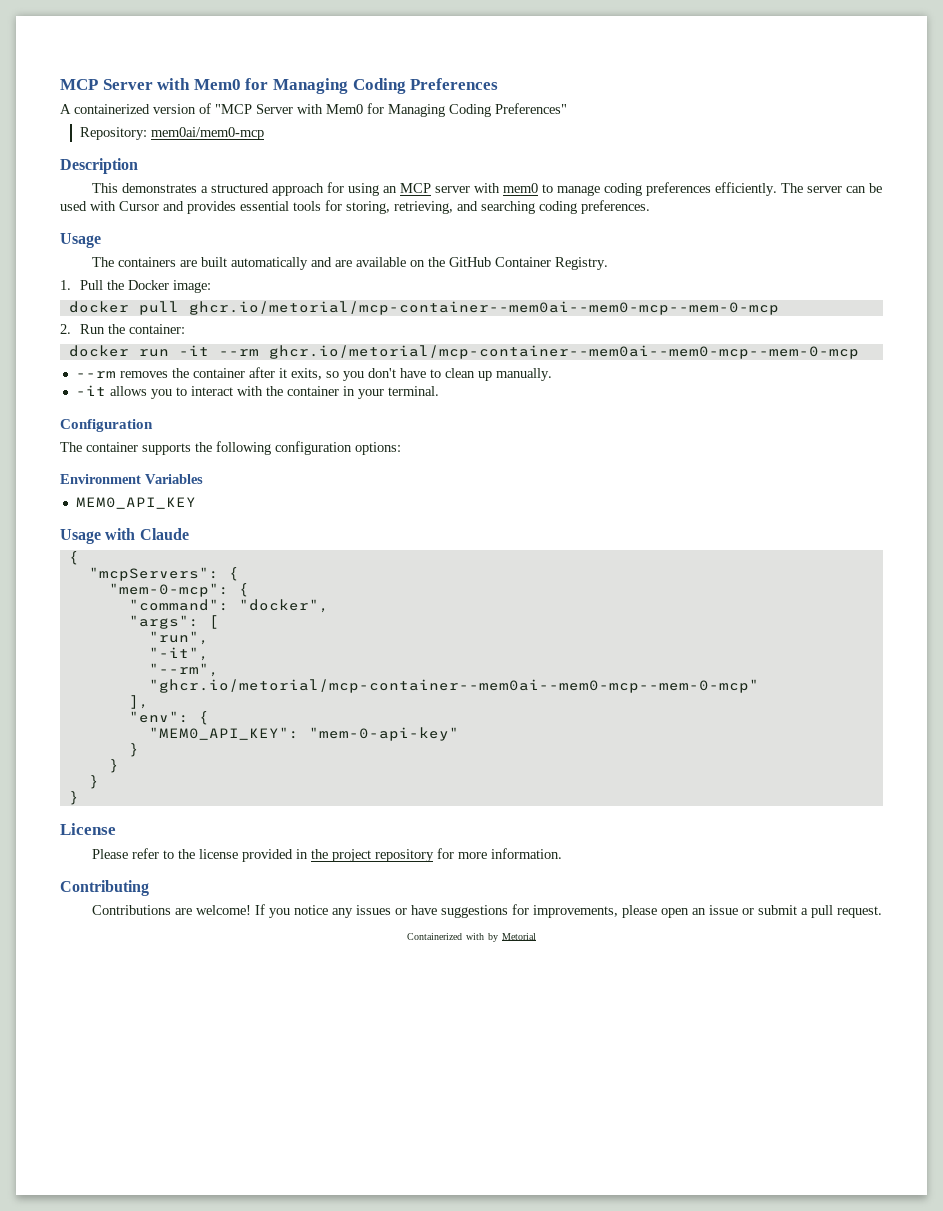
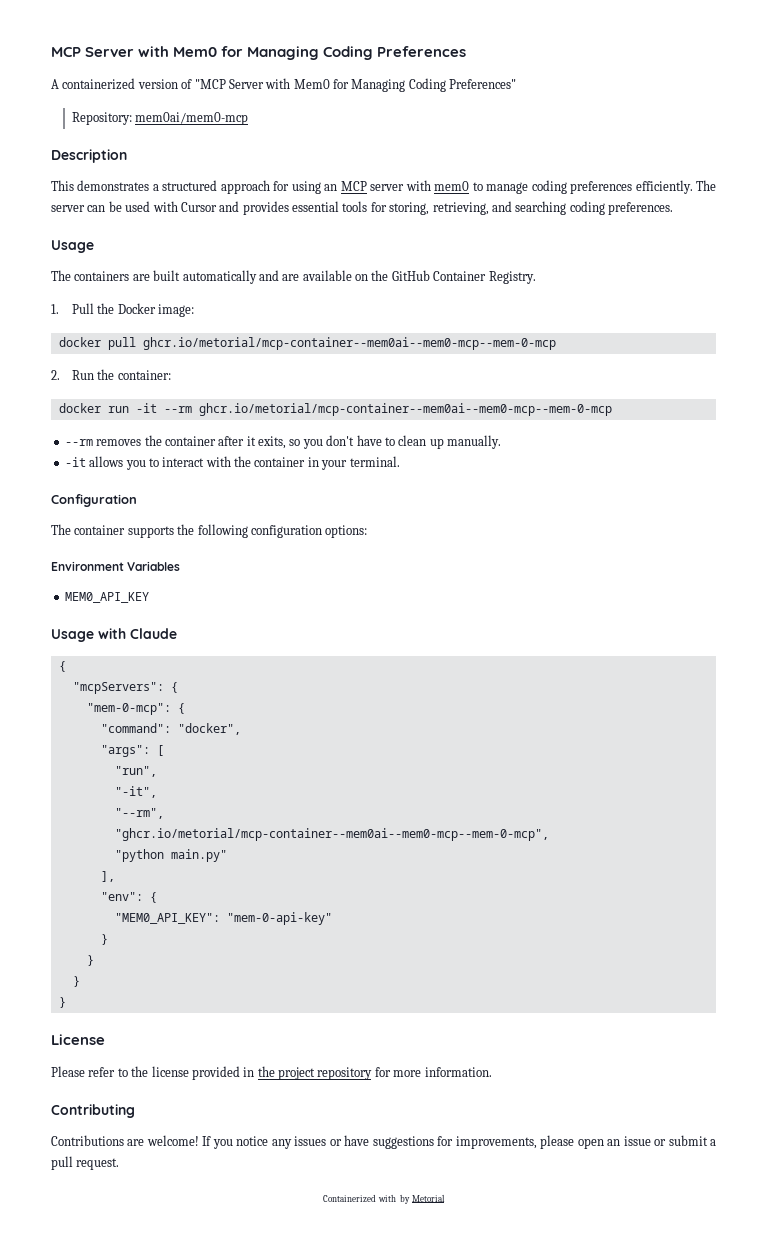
[148,679,759,693] "ghcr.io/metorial/mcp-container--mem0ai--mem0-mcp--mem-0-mcp" -> [114,828,549,841] [114,849,227,862] "ghcr.io/metorial/mcp-container--mem0ai--mem0-mcp--mem-0-mcp", // "python main.py"

